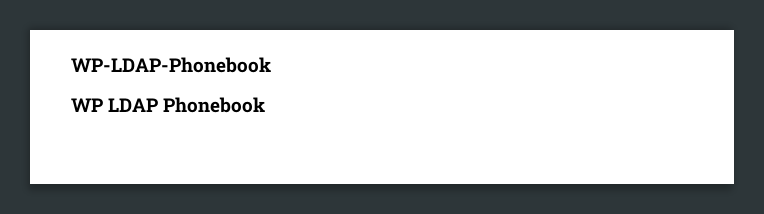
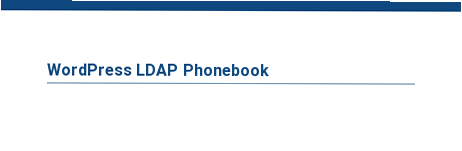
[71,57,271,73] [71,98,103,112] WP-LDAP-Phonebook // WP -> [46,63,133,76] WordPress

